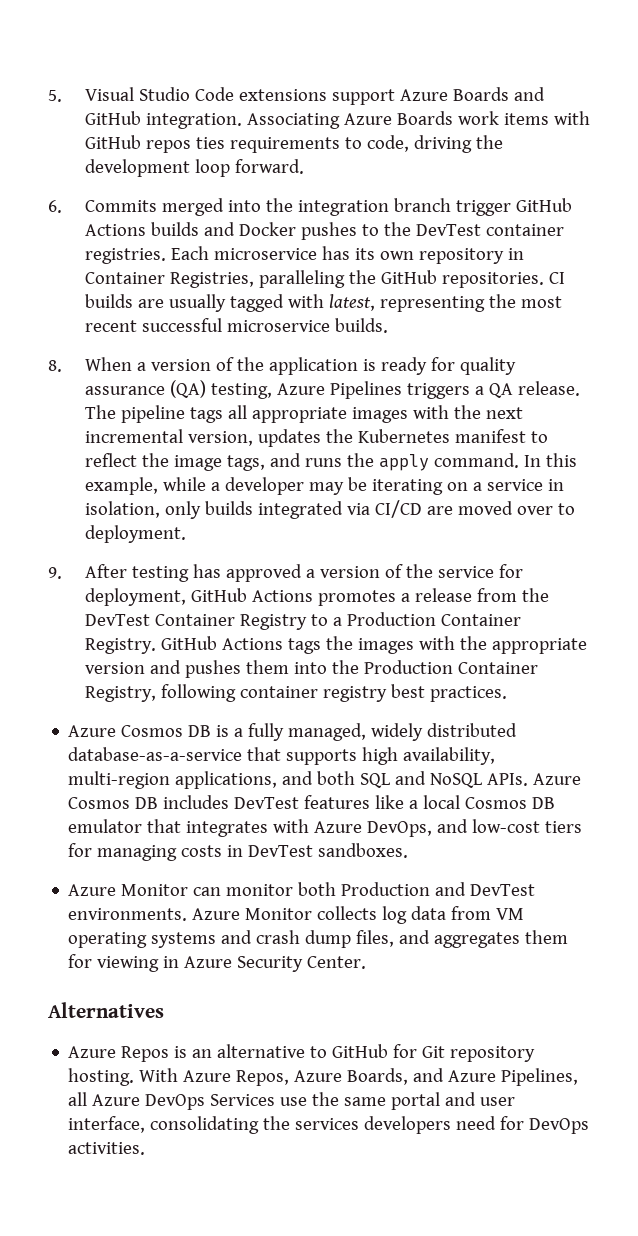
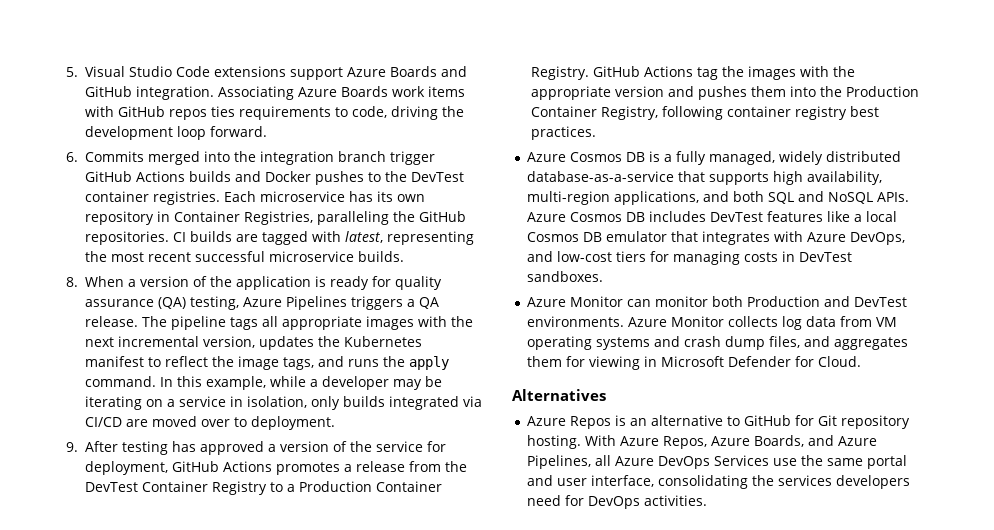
[168,294,226,312] usually -> (258, 238) none
[287,638,321,654] tags -> [697,67,718,80] tag
[184,956,367,972] Azure Security Center. -> [661,356,862,367] Microsoft Defender for Cloud.

